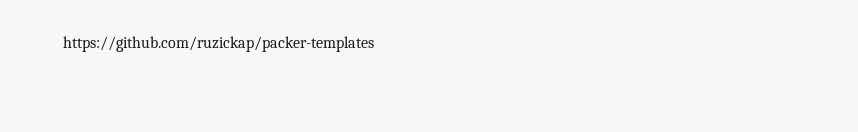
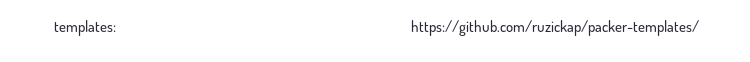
[63,36,374,52] https://github.com/ruzickap/packer-templates -> [54,20,699,36] templates: https://github.com/ruzickap/packer-templates/

